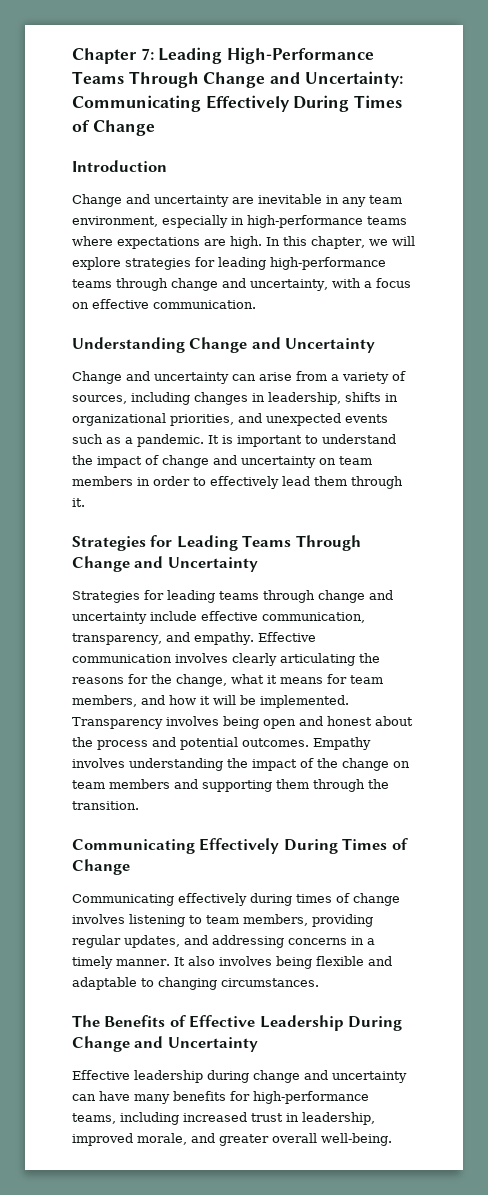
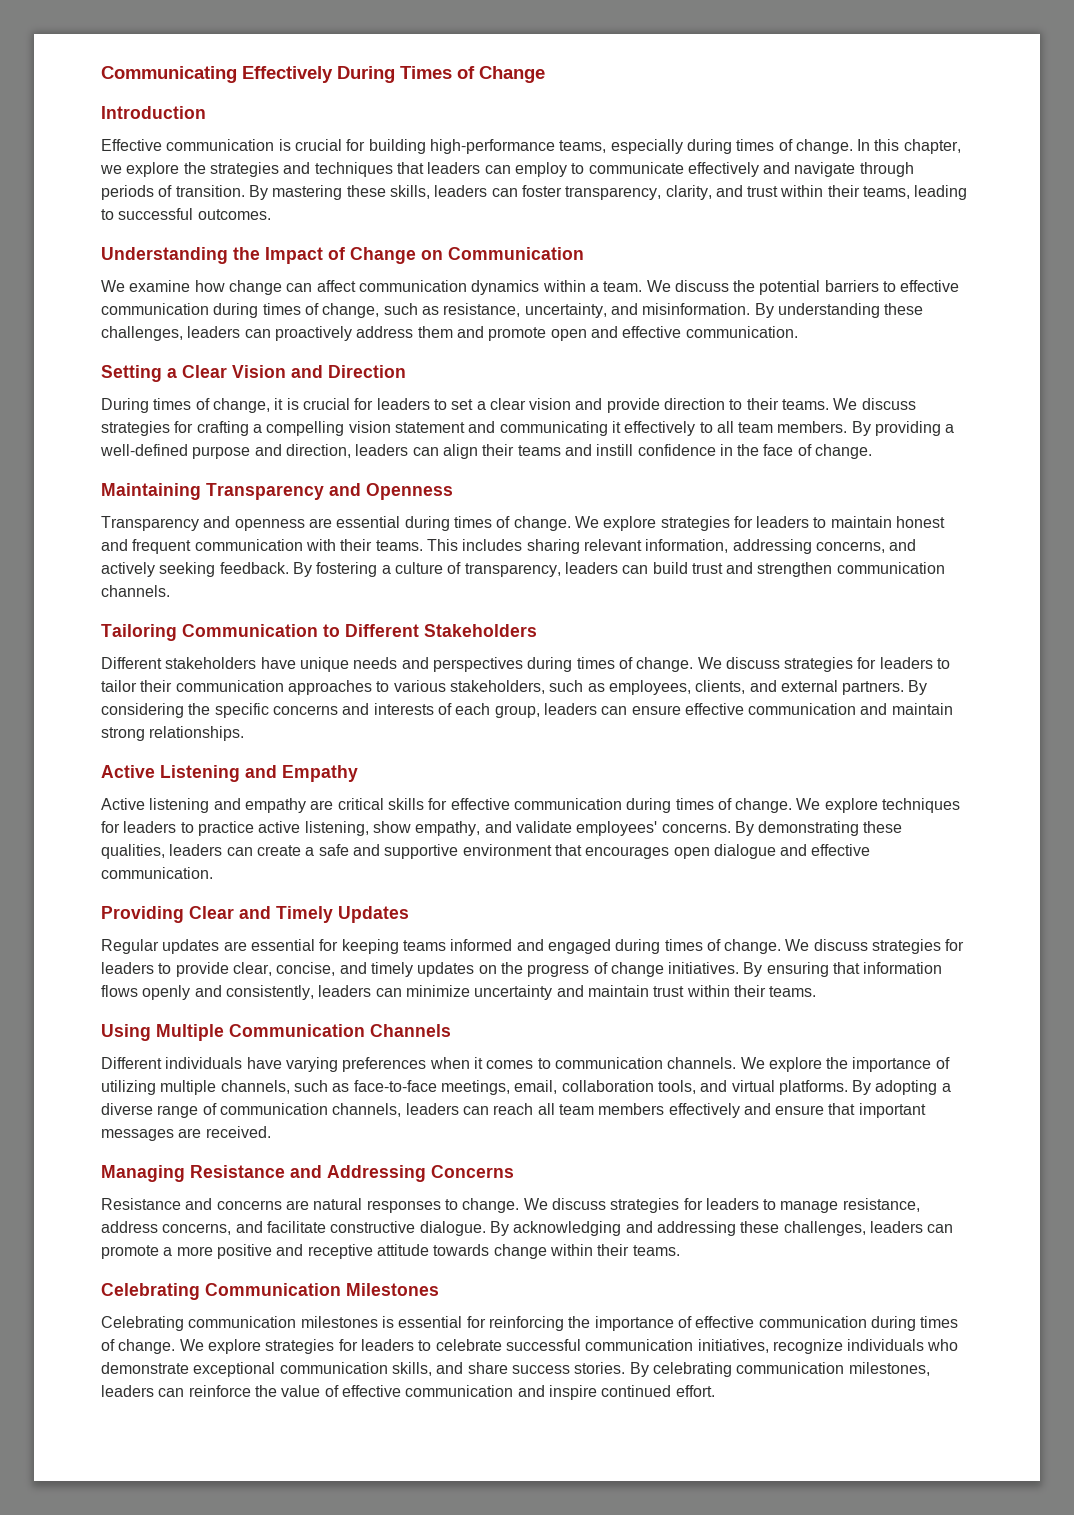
[72,47,375,64] [72,71,403,88] Chapter 7: Leading High-Performance Teams Through Change and Uncertainty: -> (101, 74) none
[72,194,402,207] [72,215,407,228] [72,236,415,249] [72,257,386,270] [72,278,411,291] [72,299,256,309] [72,337,376,353] [72,371,406,384] [72,392,398,405] [72,413,388,426] [72,434,396,447] [72,455,372,468] [72,476,403,489] [72,498,85,507] [72,535,361,551] [72,556,258,572] [72,590,393,603] [72,611,365,624] [72,632,316,645] [72,653,380,666] [72,674,383,687] [72,695,349,708] [72,716,413,729] [72,737,371,750] [72,758,410,771] [72,779,389,792] [72,801,139,810] [72,838,408,854] [72,859,130,875] [72,893,400,906] [72,914,373,927] [72,935,375,948] [72,956,392,969] [72,977,319,990] [72,1015,403,1031] [72,1036,258,1052] [72,1070,407,1083] [72,1091,369,1104] [72,1112,375,1125] [72,1133,392,1146] Change and uncertainty are inevitable in any team environment, especially in high-performance teams where expectations are high. In this chapter, we will explore strategies for leading high-performance teams through change and uncertainty, with a focus on effective communication. // Understanding Change and Uncertainty // Change and uncertainty can arise from a variety of sources, including changes in leadership, shifts in organizational priorities, and unexpected events such as a pandemic. It is important to understand the impact of change and uncertainty on team members in order to effectively lead them through it. // Strategies for Leading Teams Through Change and Uncertainty // Strategies for leading teams through change and uncertainty include effective communication, transparency, and empathy. Effective communication involves clearly articulating the reasons for the change, what it means for team members, and how it will be implemented. Transparency involves being open and honest about the process and potential outcomes. Empathy involves understanding the impact of the change on team members and supporting them through the transition. // Communicating Effectively During Times of Change // Communicating effectively during times of change involves listening to team members, providing regular updates, and addressing concerns in a timely manner. It also involves being flexible and adaptable to changing circumstances. // The Benefits of Effective Leadership During Change and Uncertainty // Effective leadership during change and uncertainty can have many benefits for high-performance teams, including increased trust in leadership, improved morale, and greater overall well-being. -> [101,139,961,154] [100,162,914,177] [101,185,968,200] [101,208,271,220] [101,247,584,264] [101,280,960,295] [101,303,924,318] [101,326,798,341] [101,365,406,382] [101,398,916,413] [101,421,955,436] [100,444,873,459] [101,483,453,500] [101,516,946,531] [101,539,917,554] [101,562,945,577] [101,585,170,597] [101,624,537,641] [101,657,951,672] [101,680,928,695] [101,703,953,718] [101,726,245,741] [101,765,358,782] [101,798,961,813] [101,821,903,836] [101,844,871,859] [101,867,213,879] [101,906,409,923] [101,939,965,954] [101,962,943,977] [101,985,817,1000] [101,1024,451,1041] [101,1057,950,1072] [101,1080,951,1095] [101,1103,926,1118] [101,1126,271,1141] [101,1165,514,1182] [101,1198,920,1213] [101,1221,954,1236] [101,1244,680,1259] [101,1283,439,1300] [101,1316,959,1331] [101,1339,959,1354] [101,1362,930,1377] [101,1385,715,1400] Effective communication is crucial for building high-performance teams, especially during times of change. In this chapter, we explore the strategies and techniques that leaders can employ to communicate effectively and navigate through periods of transition. By mastering these skills, leaders can foster transparency, clarity, and trust within their teams, leading to successful outcomes. // Understanding the Impact of Change on Communication // We examine how change can affect communication dynamics within a team. We discuss the potential barriers to effective communication during times of change, such as resistance, uncertainty, and misinformation. By understanding these challenges, leaders can proactively address them and promote open and effective communication. // Setting a Clear Vision and Direction // During times of change, it is crucial for leaders to set a clear vision and provide direction to their teams. We discuss strategies for crafting a compelling vision statement and communicating it effectively to all team members. By providing a well-defined purpose and direction, leaders can align their teams and instill confidence in the face of change. // Maintaining Transparency and Openness // Transparency and openness are essential during times of change. We explore strategies for leaders to maintain honest and frequent communication with their teams. This includes sharing relevant information, addressing concerns, and actively seeking feedback. By fostering a culture of transparency, leaders can build trust and strengthen communication channels. // Tailoring Communication to Different Stakeholders // Different stakeholders have unique needs and perspectives during times of change. We discuss strategies for leaders to tailor their communication approaches to various stakeholders, such as employees, clients, and external partners. By considering the specific concerns and interests of each group, leaders can ensure effective communication and maintain strong relationships. // Active Listening and Empathy // Active listening and empathy are critical skills for effective communication during times of change. We explore techniques for leaders to practice active listening, show empathy, and validate employees' concerns. By demonstrating these qualities, leaders can create a safe and supportive environment that encourages open dialogue and effective communication. // Providing Clear and Timely Updates // Regular updates are essential for keeping teams informed and engaged during times of change. We discuss strategies for leaders to provide clear, concise, and timely updates on the progress of change initiatives. By ensuring that information flows openly and consistently, leaders can minimize uncertainty and maintain trust within their teams. // Using Multiple Communication Channels // Different individuals have varying preferences when it comes to communication channels. We explore the importance of utilizing multiple channels, such as face-to-face meetings, email, collaboration tools, and virtual platforms. By adopting a diverse range of communication channels, leaders can reach all team members effectively and ensure that important messages are received. // Managing Resistance and Addressing Concerns // Resistance and concerns are natural responses to change. We discuss strategies for leaders to manage resistance, address concerns, and facilitate constructive dialogue. By acknowledging and addressing these challenges, leaders can promote a more positive and receptive attitude towards change within their teams. // Celebrating Communication Milestones // Celebrating communication milestones is essential for reinforcing the importance of effective communication during times of change. We explore strategies for leaders to celebrate successful communication initiatives, recognize individuals who demonstrate exceptional communication skills, and share success stories. By celebrating communication milestones, leaders can reinforce the value of effective communication and inspire continued effort.

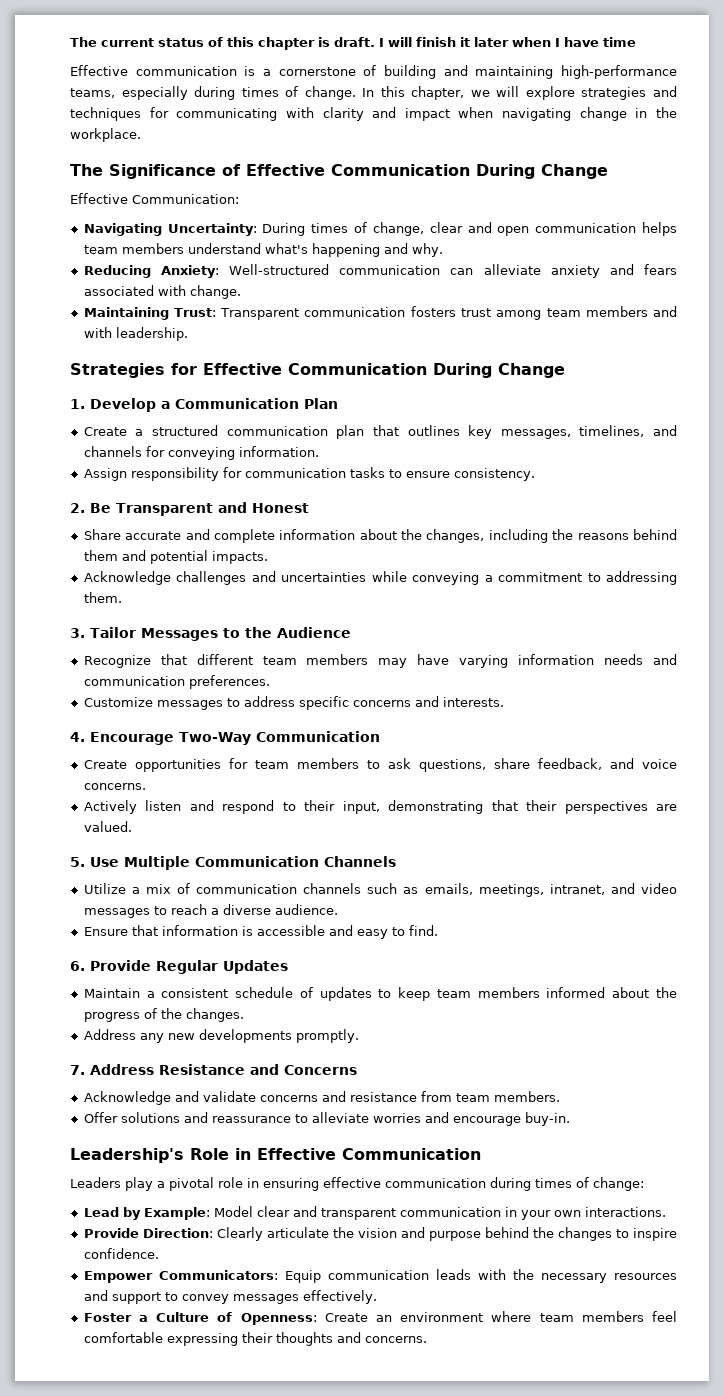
[101,66,545,83] [101,106,206,119] [101,139,426,154] Communicating Effectively During Times of Change // Introduction // Effective communication is crucial for building -> [70,37,636,50] [70,65,554,79] The current status of this chapter is draft. I will finish it later when I have time // Effective communication is a cornerstone of building and maintaining
[126,162,206,177] explore the -> [496,86,575,100] will explore
[396,162,914,177] [101,185,968,200] [101,208,271,220] [101,247,584,264] [101,280,960,295] [101,303,924,318] [101,326,798,341] [101,365,406,382] [101,398,916,413] [101,421,955,436] [100,444,873,459] [101,483,453,500] [101,516,946,531] [101,539,917,554] [101,562,945,577] [101,585,170,597] [101,624,537,641] [101,657,951,672] [101,680,928,695] [101,703,953,718] [101,726,245,741] [101,765,358,782] [101,798,961,813] [101,821,903,836] [101,844,871,859] [101,867,213,879] [101,906,409,923] [101,939,965,954] [101,962,943,977] [101,985,817,1000] [101,1024,451,1041] [101,1057,950,1072] [101,1080,951,1095] [101,1103,926,1118] [101,1126,271,1141] [101,1165,514,1182] [101,1198,920,1213] [101,1221,954,1236] [101,1244,680,1259] [101,1283,439,1300] [101,1316,959,1331] [101,1339,959,1354] [101,1362,930,1377] [101,1385,715,1400] that leaders can employ to communicate effectively and navigate through periods of transition. By mastering these skills, leaders can foster transparency, clarity, and trust within their teams, leading to successful outcomes. // Understanding the Impact of Change on Communication // We examine how change can affect communication dynamics within a team. We discuss the potential barriers to effective communication during times of change, such as resistance, uncertainty, and misinformation. By understanding these challenges, leaders can proactively address them and promote open and effective communication. // Setting a Clear Vision and Direction // During times of change, it is crucial for leaders to set a clear vision and provide direction to their teams. We discuss strategies for crafting a compelling vision statement and communicating it effectively to all team members. By providing a well-defined purpose and direction, leaders can align their teams and instill confidence in the face of change. // Maintaining Transparency and Openness // Transparency and openness are essential during times of change. We explore strategies for leaders to maintain honest and frequent communication with their teams. This includes sharing relevant information, addressing concerns, and actively seeking feedback. By fostering a culture of transparency, leaders can build trust and strengthen communication channels. // Tailoring Communication to Different Stakeholders // Different stakeholders have unique needs and perspectives during times of change. We discuss strategies for leaders to tailor their communication approaches to various stakeholders, such as employees, clients, and external partners. By considering the specific concerns and interests of each group, leaders can ensure effective communication and maintain strong relationships. // Active Listening and Empathy // Active listening and empathy are critical skills for effective communication during times of change. We explore techniques for leaders to practice active listening, show empathy, and validate employees' concerns. By demonstrating these qualities, leaders can create a safe and supportive environment that encourages open dialogue and effective communication. // Providing Clear and Timely Updates // Regular updates are essential for keeping teams informed and engaged during times of change. We discuss strategies for leaders to provide clear, concise, and timely updates on the progress of change initiatives. By ensuring that information flows openly and consistently, leaders can minimize uncertainty and maintain trust within their teams. // Using Multiple Communication Channels // Different individuals have varying preferences when it comes to communication channels. We explore the importance of utilizing multiple channels, such as face-to-face meetings, email, collaboration tools, and virtual platforms. By adopting a diverse range of communication channels, leaders can reach all team members effectively and ensure that important messages are received. // Managing Resistance and Addressing Concerns // Resistance and concerns are natural responses to change. We discuss strategies for leaders to manage resistance, address concerns, and facilitate constructive dialogue. By acknowledging and addressing these challenges, leaders can promote a more positive and receptive attitude towards change within their teams. // Celebrating Communication Milestones // Celebrating communication milestones is essential for reinforcing the importance of effective communication during times of change. We explore strategies for leaders to celebrate successful communication initiatives, recognize individuals who demonstrate exceptional communication skills, and share success stories. By celebrating communication milestones, leaders can reinforce the value of effective communication and inspire continued effort. -> [149,107,677,121] [70,128,141,142] [70,164,608,179] [70,193,239,204] [83,222,677,236] [83,243,443,257] [83,264,677,278] [83,285,241,299] [83,306,677,320] [83,327,188,341] [70,363,565,378] [70,398,338,412] [83,425,677,439] [83,446,319,460] [83,467,535,481] [70,502,309,516] [83,529,677,543] [83,550,268,564] [83,571,677,585] [83,592,122,603] [70,627,351,641] [83,654,677,668] [83,675,270,689] [83,696,504,710] [70,731,380,745] [83,758,677,772] [83,783,146,790] [83,800,678,814] [83,821,132,832] [70,856,396,870] [83,883,677,897] [83,904,338,918] [83,925,438,939] [70,960,288,974] [83,987,677,1001] [83,1008,244,1022] [83,1029,359,1043] [70,1064,357,1075] [83,1091,560,1105] [83,1112,570,1126] [70,1148,481,1163] [70,1177,644,1191] [83,1206,666,1220] [83,1227,677,1241] [83,1248,159,1259] [83,1269,677,1283] [83,1290,377,1304] [83,1311,677,1325] [83,1332,427,1346] for communicating with clarity and impact when navigating change in the workplace. // The Significance of Effective Communication During Change // Effective Communication: // Navigating Uncertainty: During times of change, clear and open communication helps team members understand what's happening and why. // Reducing Anxiety: Well-structured communication can alleviate anxiety and fears associated with change. // Maintaining Trust: Transparent communication fosters trust among team members and with leadership. // Strategies for Effective Communication During Change // 1. Develop a Communication Plan // Create a structured communication plan that outlines key messages, timelines, and channels for conveying information. // Assign responsibility for communication tasks to ensure consistency. // 2. Be Transparent and Honest // Share accurate and complete information about the changes, including the reasons behind them and potential impacts. // Acknowledge challenges and uncertainties while conveying a commitment to addressing them. // 3. Tailor Messages to the Audience // Recognize that different team members may have varying information needs and communication preferences. // Customize messages to address specific concerns and interests. // 4. Encourage Two-Way Communication // Create opportunities for team members to ask questions, share feedback, and voice concerns. // Actively listen and respond to their input, demonstrating that their perspectives are valued. // 5. Use Multiple Communication Channels // Utilize a mix of communication channels such as emails, meetings, intranet, and video messages to reach a diverse audience. // Ensure that information is accessible and easy to find. // 6. Provide Regular Updates // Maintain a consistent schedule of updates to keep team members informed about the progress of the changes. // Address any new developments promptly. // 7. Address Resistance and Concerns // Acknowledge and validate concerns and resistance from team members. // Offer solutions and reassurance to alleviate worries and encourage buy-in. // Leadership's Role in Effective Communication // Leaders play a pivotal role in ensuring effective communication during times of change: // Lead by Example: Model clear and transparent communication in your own interactions. // Provide Direction: Clearly articulate the vision and purpose behind the changes to inspire confidence. // Empower Communicators: Equip communication leads with the necessary resources and support to convey messages effectively. // Foster a Culture of Openness: Create an environment where team members feel comfortable expressing their thoughts and concerns.

